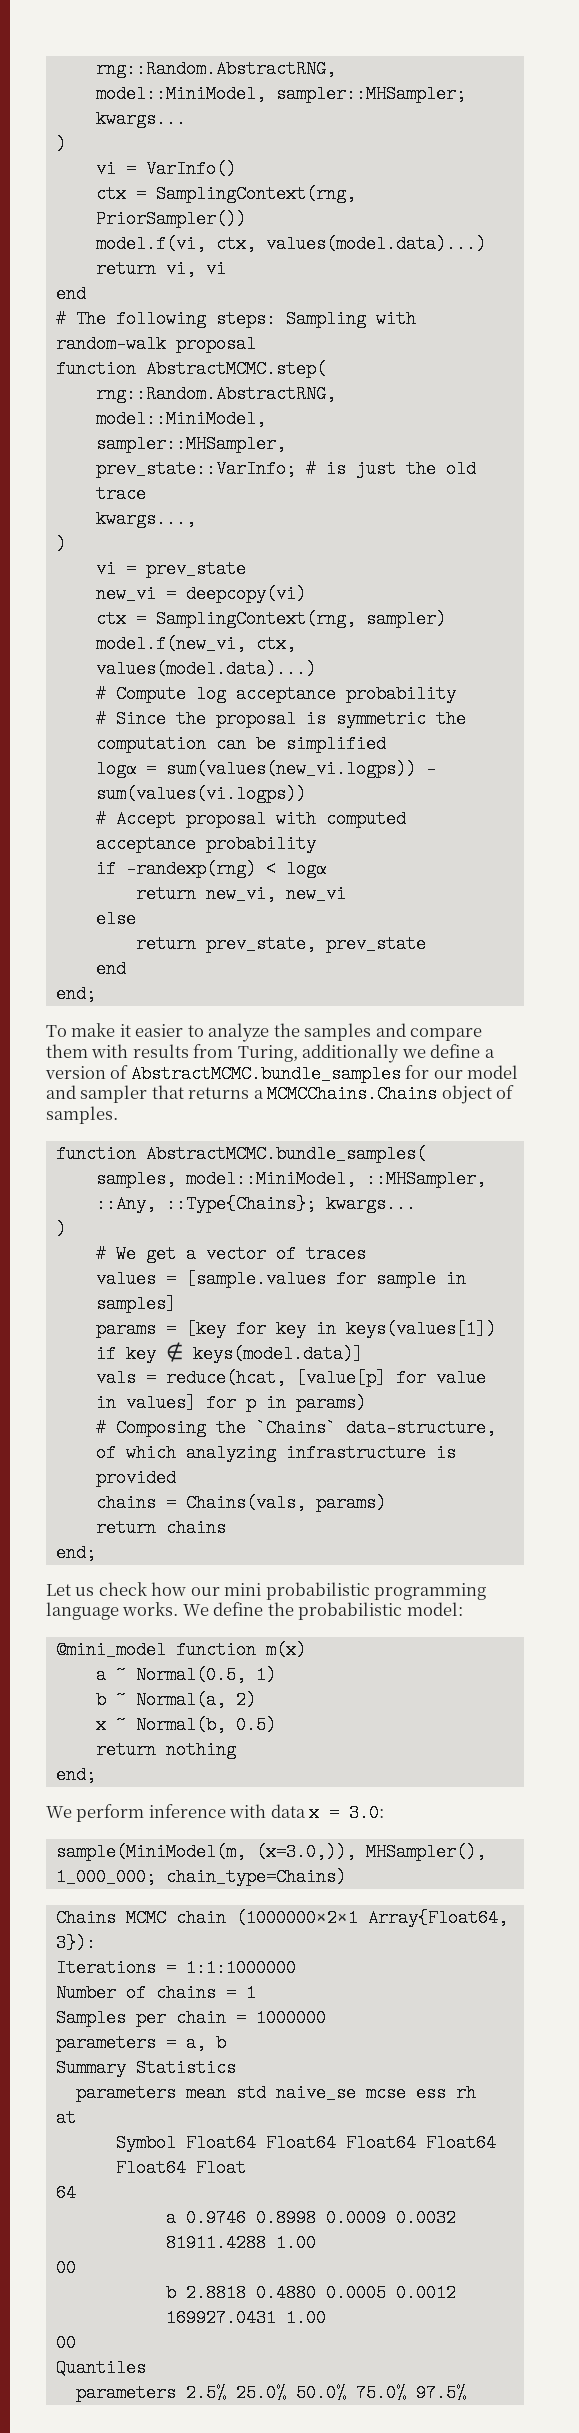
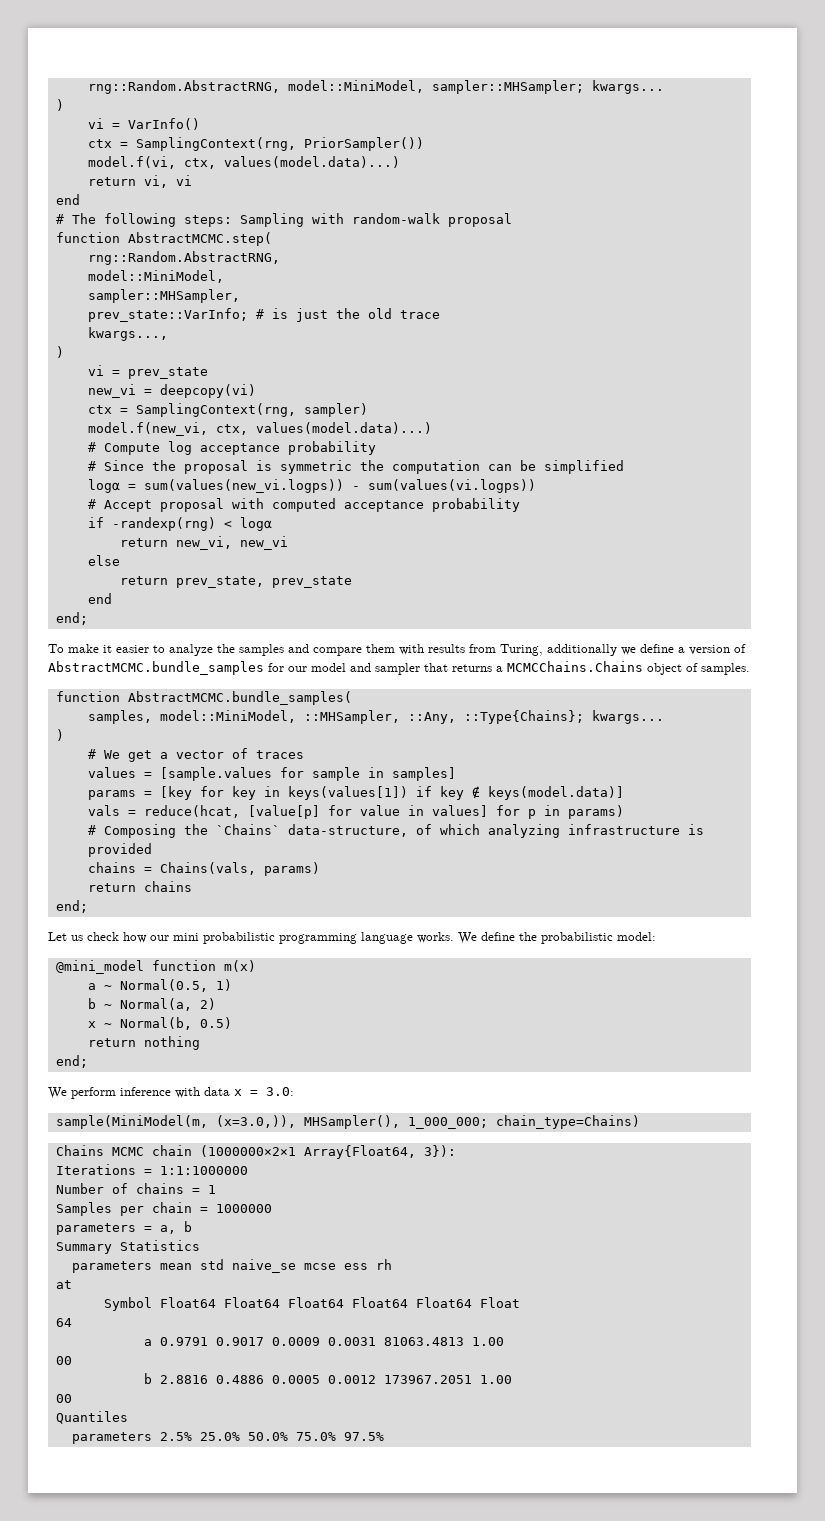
[185,2209,456,2227] [165,2234,266,2252] 0.9746 0.8998 0.0009 0.0032 81911.4288 -> [159,1337,464,1346] 0.9791 0.9017 0.0009 0.0031 81063.4813
[185,2284,316,2302] 2.8818 0.4880 -> [159,1375,264,1384] 2.8816 0.4886
[165,2309,276,2327] 169927.0431 -> [383,1375,472,1384] 173967.2051

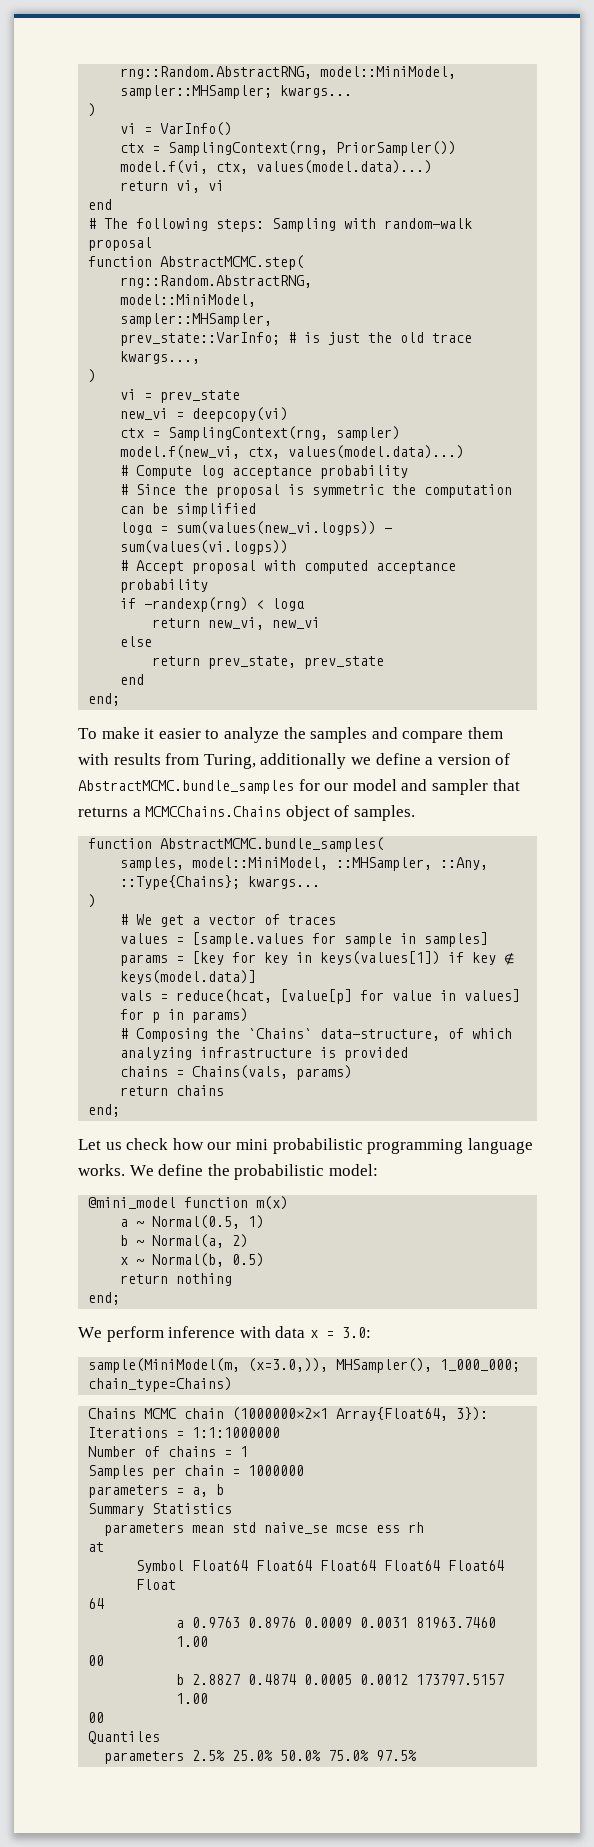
[159,1337,264,1346] 0.9791 0.9017 -> [192,1617,297,1628] 0.9763 0.8976
[383,1337,464,1346] 81063.4813 -> [416,1617,497,1628] 81963.7460
[159,1375,264,1384] 2.8816 0.4886 -> [192,1674,297,1685] 2.8827 0.4874
[383,1375,472,1384] 173967.2051 -> [416,1674,505,1685] 173797.5157

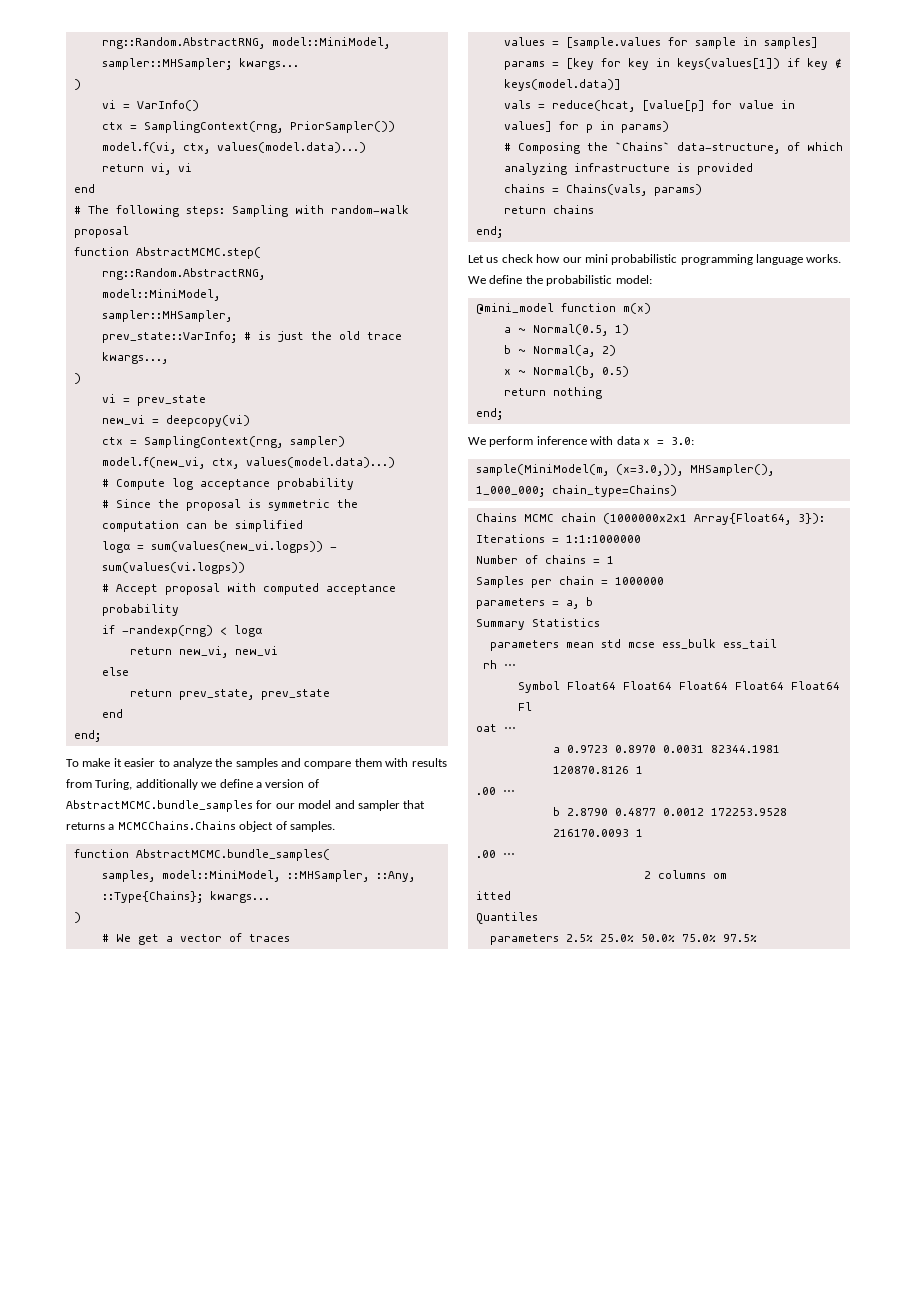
[264,1522,401,1534] naive_se mcse ess -> [627,639,777,649] mcse ess_bulk ess_tail //
[88,1542,105,1552] // at -> [503,664,516,669] ⋯
[136,1579,177,1590] [88,1598,105,1609] [176,1617,497,1628] [176,1636,209,1647] [88,1655,105,1666] [176,1674,505,1685] [176,1693,209,1704] [88,1712,105,1723] Float // 64 // a 0.9763 0.8976 0.0009 0.0031 81963.7460 1.00 // 00 // b 2.8827 0.4874 0.0005 0.0012 173797.5157 1.00 // 00 -> [517,702,532,711] [475,724,516,732] [552,745,780,753] [552,766,643,774] [475,787,515,795] [552,807,787,816] [552,829,643,837] [475,850,515,858] [643,870,727,879] [475,891,511,900] Fl // oat ⋯ // a 0.9723 0.8970 0.0031 82344.1981 120870.8126 1 // .00 ⋯ // b 2.8790 0.4877 0.0012 172253.9528 216170.0093 1 // .00 ⋯ // 2 columns om // itted

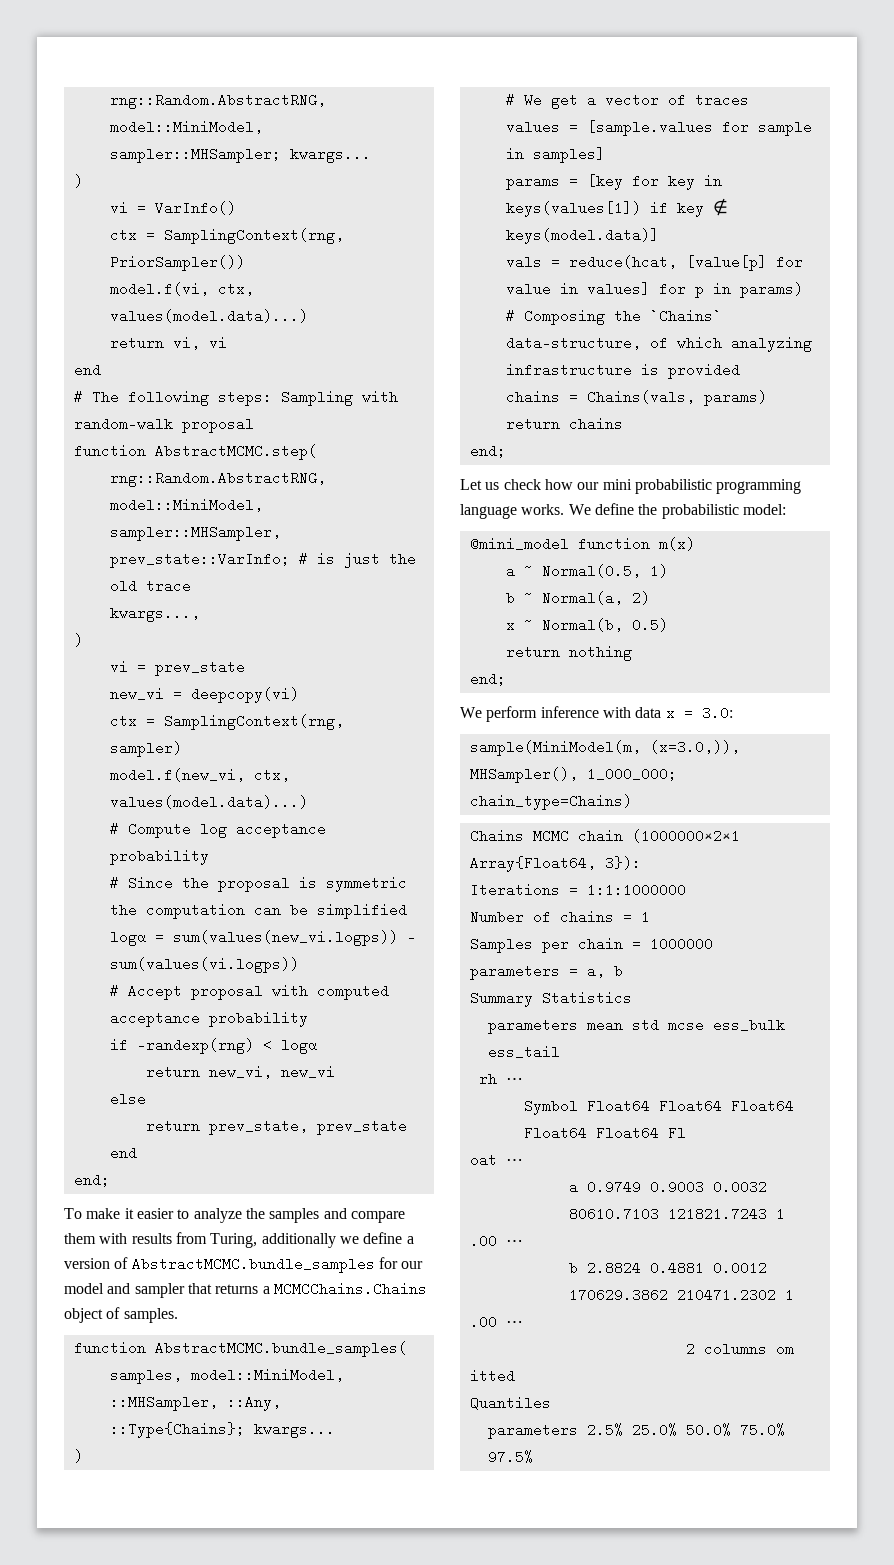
[566,745,780,753] [552,766,629,774] 0.9723 0.8970 0.0031 82344.1981 120870.8126 -> [586,1180,767,1194] [568,1207,767,1221] 0.9749 0.9003 0.0032 80610.7103 121821.7243
[566,808,787,816] [552,829,629,837] 2.8790 0.4877 0.0012 172253.9528 216170.0093 -> [586,1261,767,1275] [568,1288,776,1302] 2.8824 0.4881 0.0012 170629.3862 210471.2302

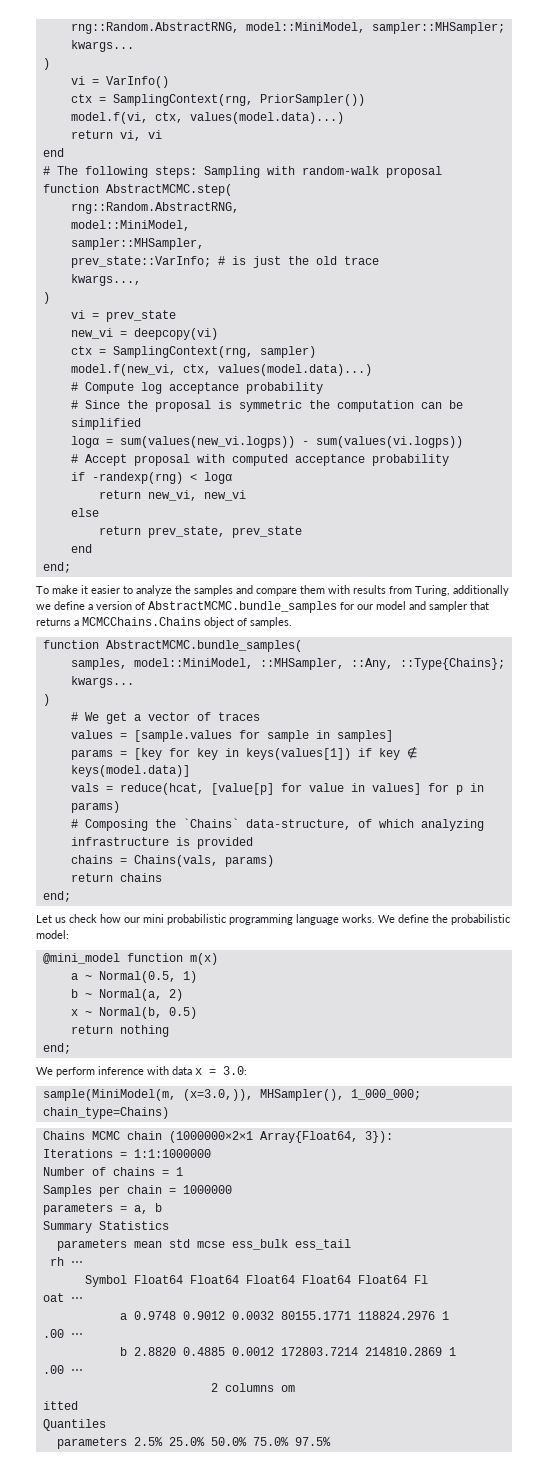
[586,1180,767,1194] [568,1207,767,1221] 0.9749 0.9003 0.0032 80610.7103 121821.7243 -> [133,1311,435,1320] 0.9748 0.9012 0.0032 80155.1771 118824.2976
[586,1261,767,1275] [568,1288,776,1302] 2.8824 0.4881 0.0012 170629.3862 210471.2302 -> [133,1347,442,1356] 2.8820 0.4885 0.0012 172803.7214 214810.2869

